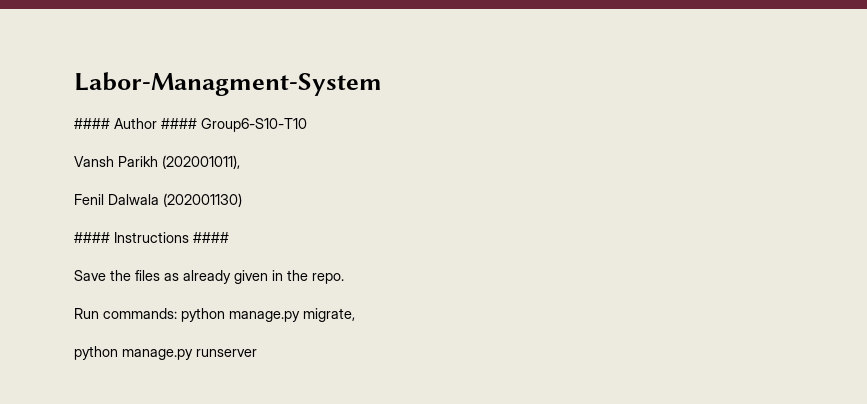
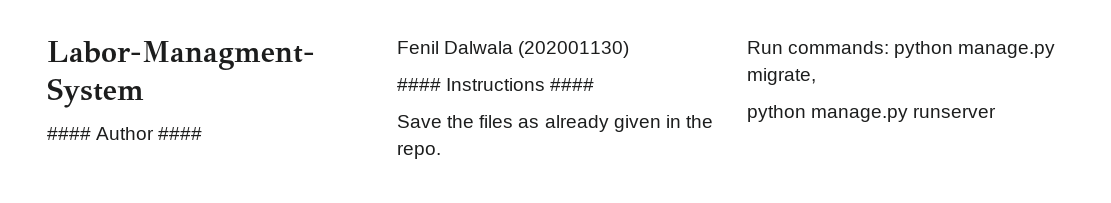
[201,118,307,132] [74,155,240,169] Group6-S10-T10 // Vansh Parikh (202001011), -> (203, 133) none

